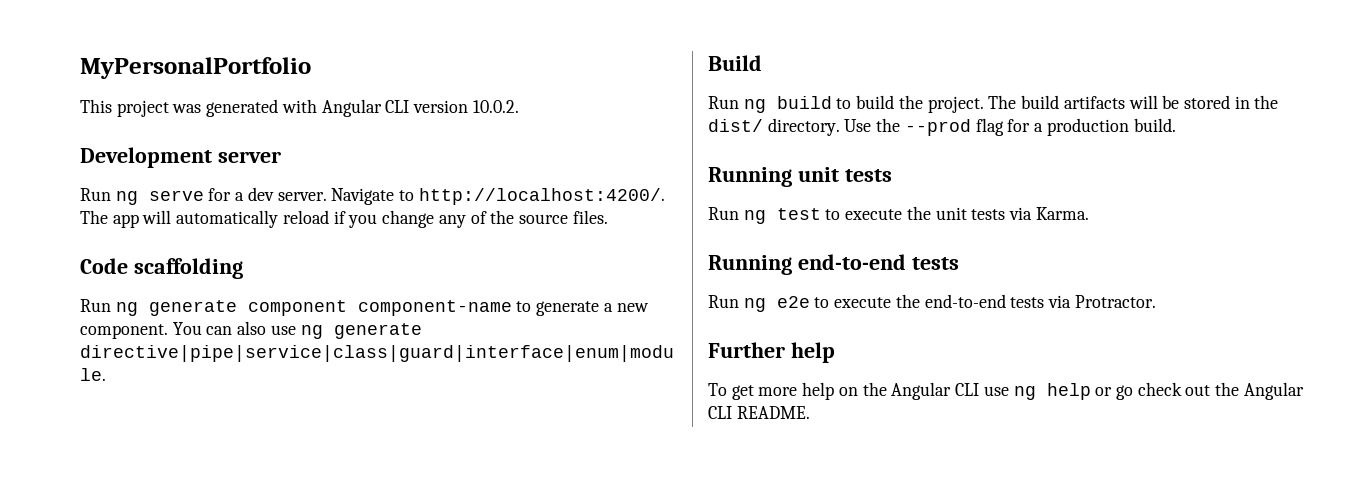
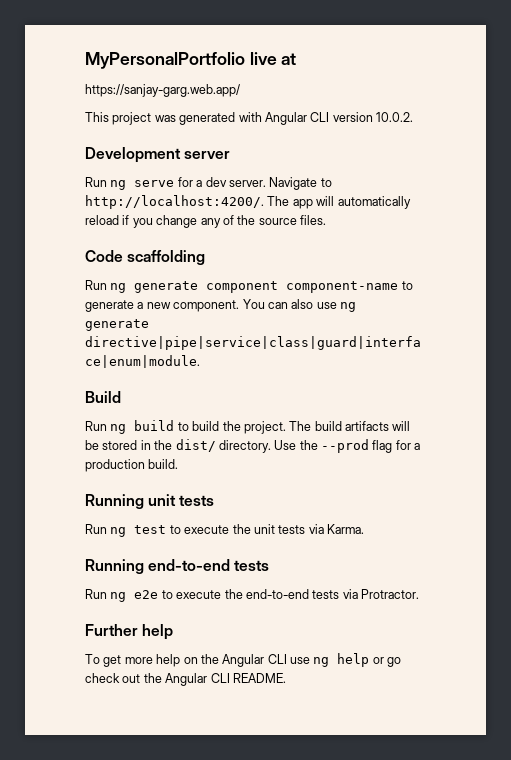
(311, 68) none -> [249,52,297,65] [85,84,240,97] live at // https://sanjay-garg.web.app/

